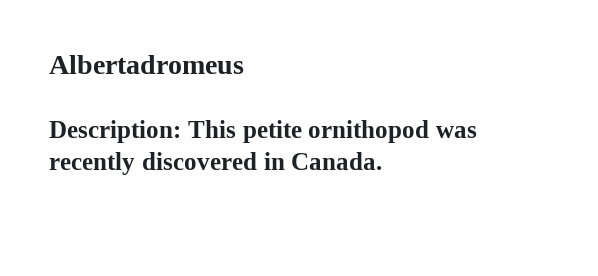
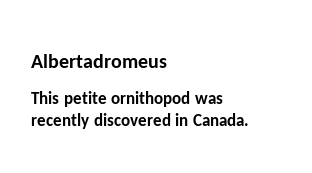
[49,120,181,143] Description: -> (167, 61) none

